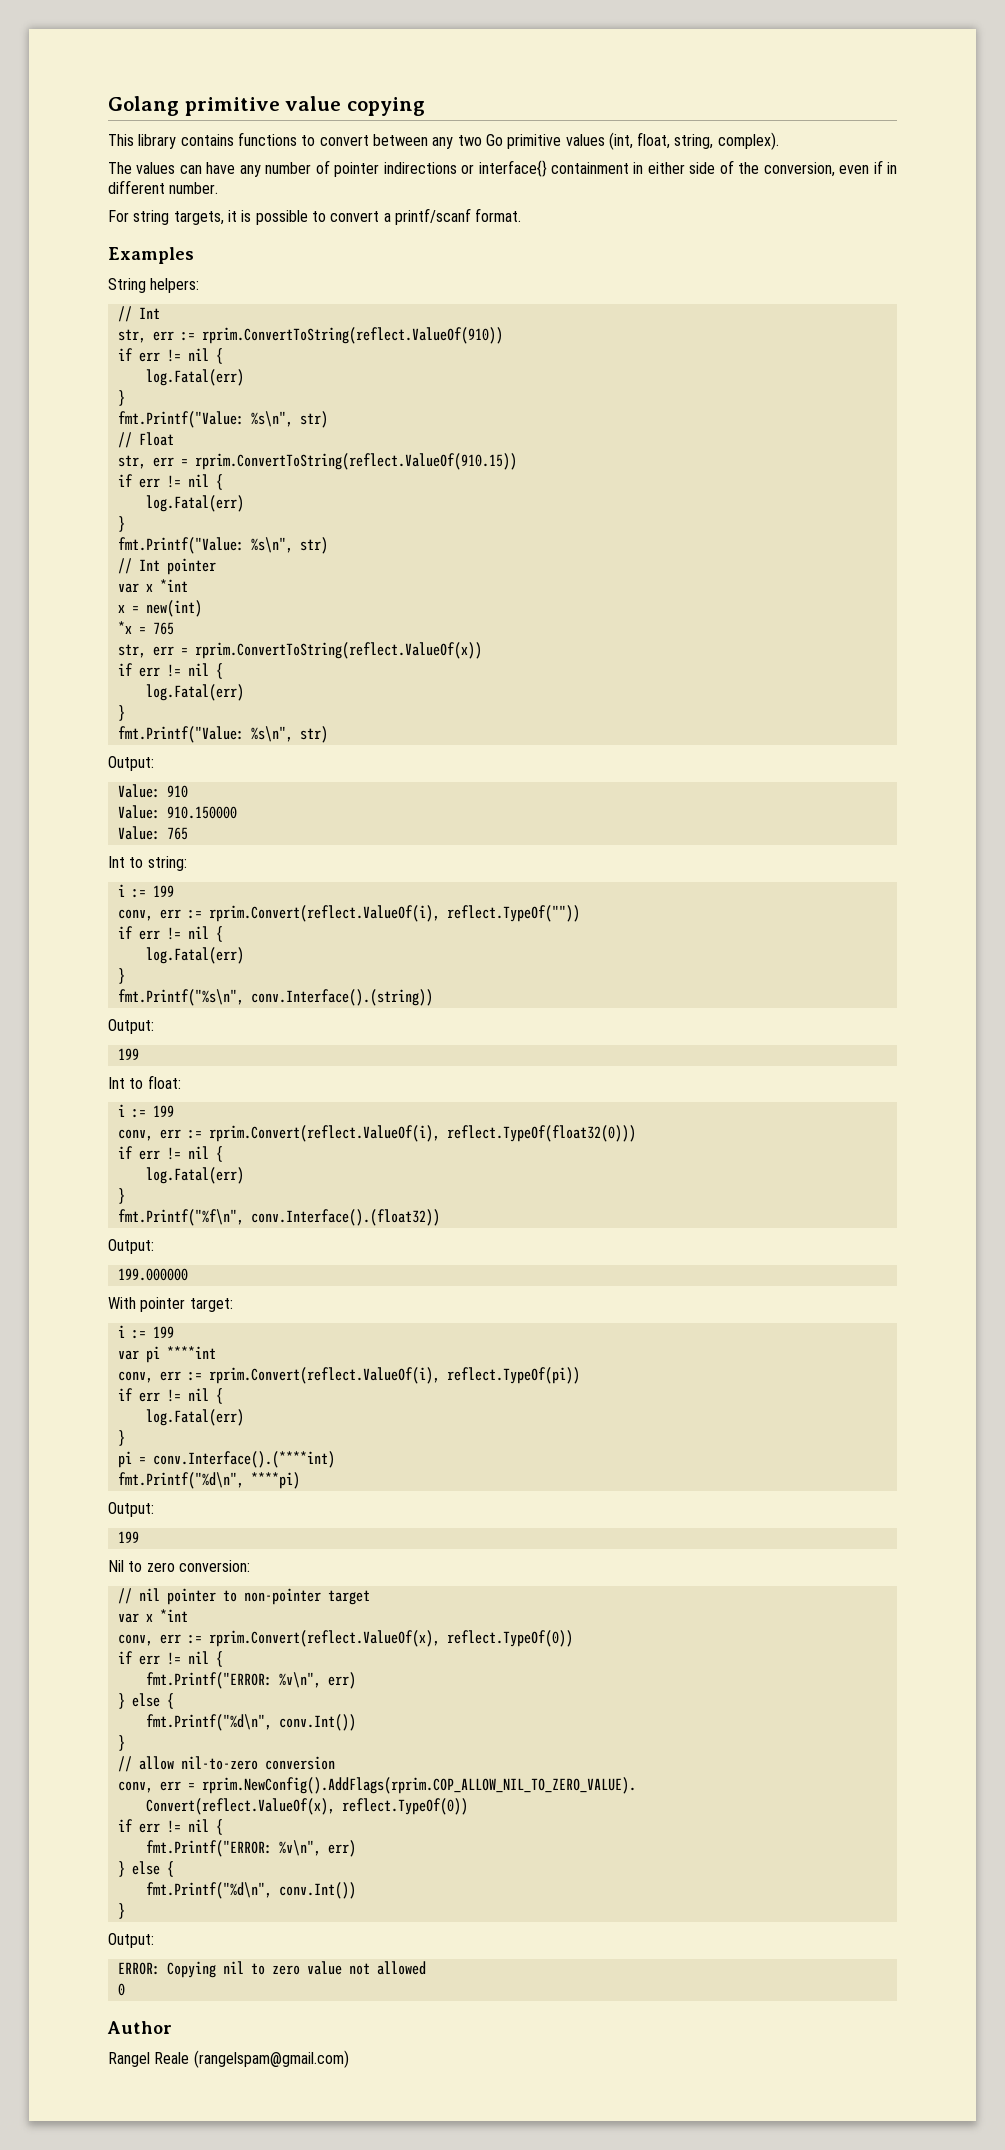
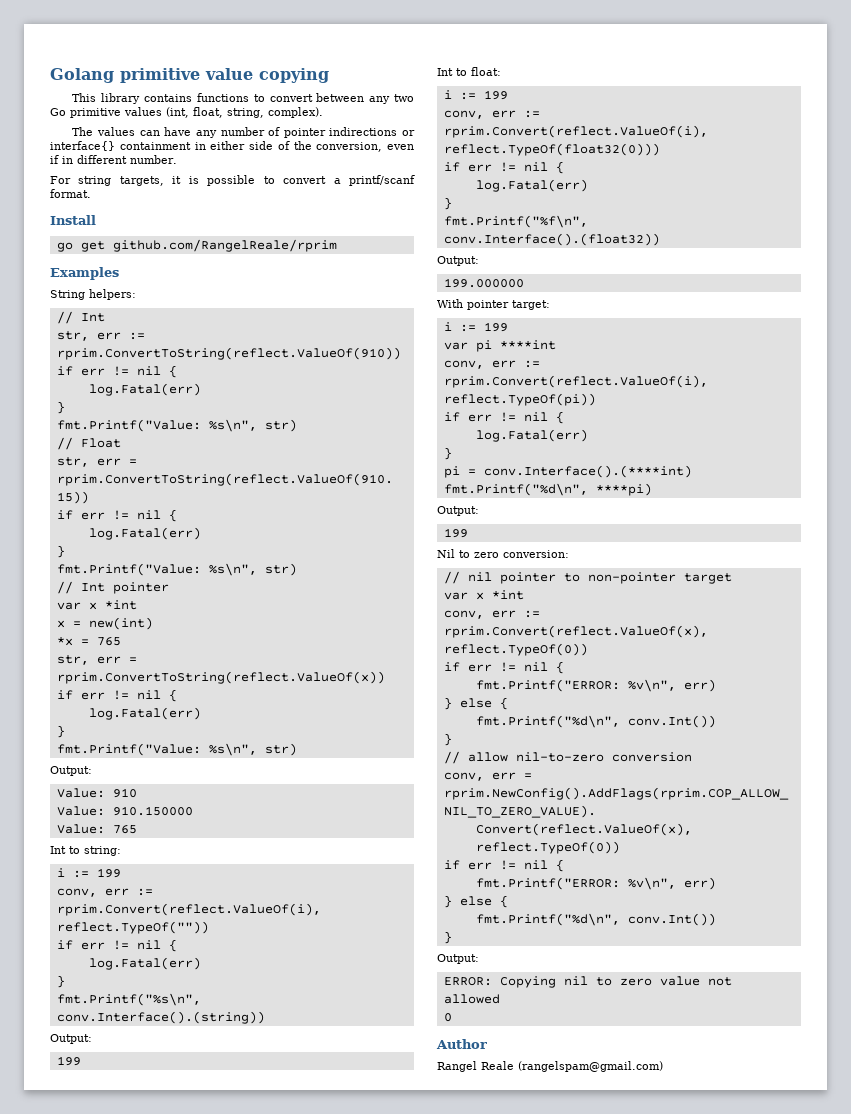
(522, 215) none -> [50,215,96,225] [56,239,337,252] // Install // go get github.com/RangelReale/rprim

